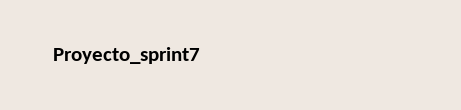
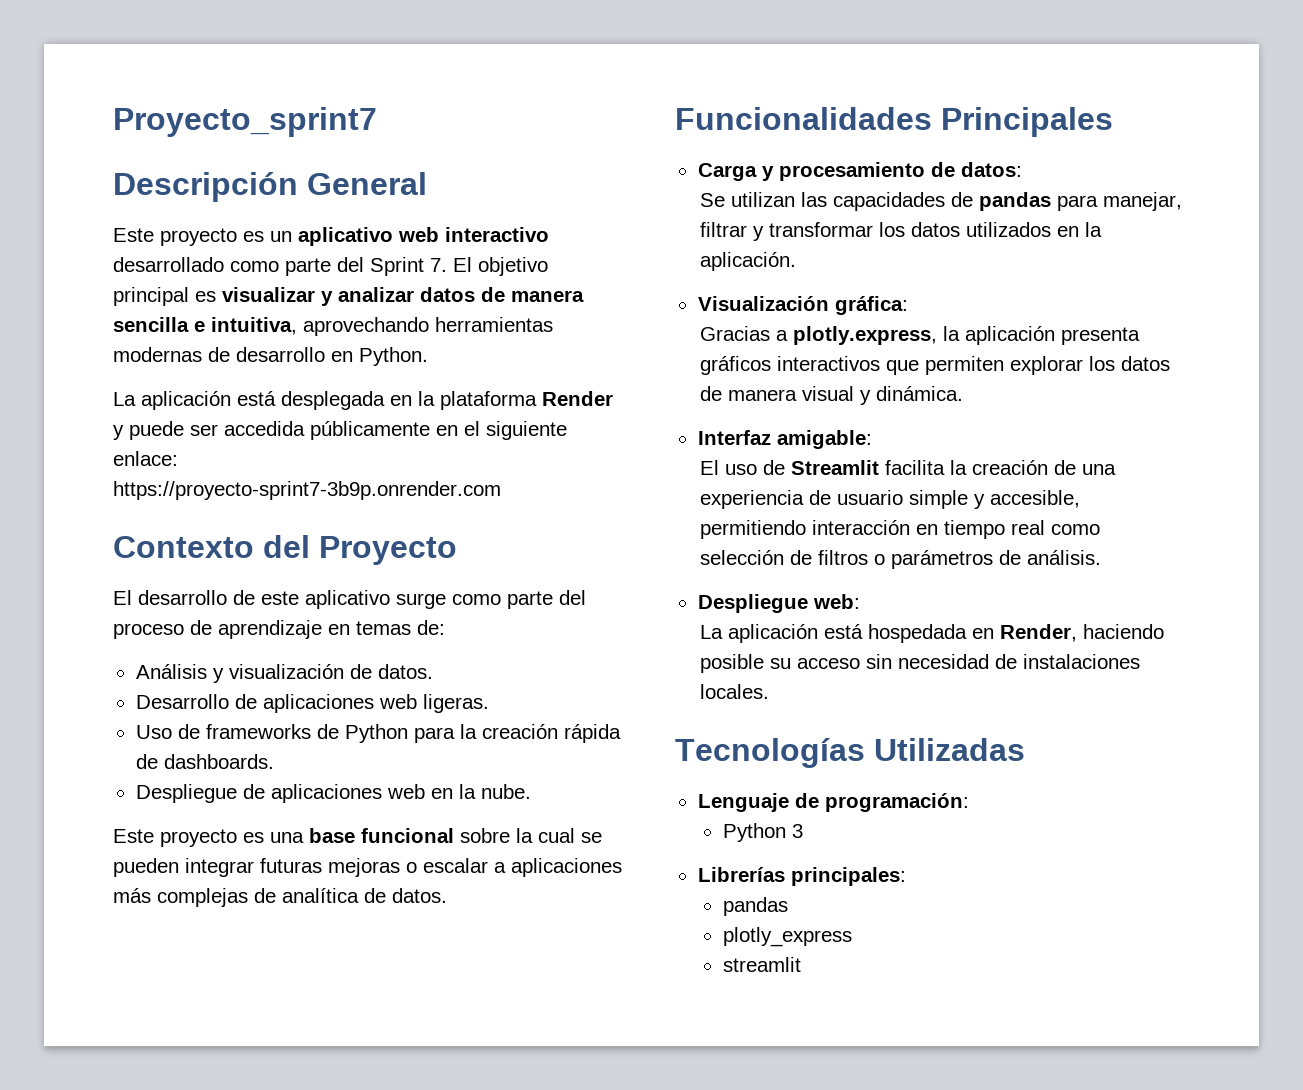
(200, 55) none -> [113,172,427,202] [113,227,549,246] [113,257,548,276] [113,287,584,306] [113,317,553,336] [113,347,428,366] [113,391,613,410] [113,421,567,440] [113,451,178,466] [113,481,501,500] [113,535,457,565] [113,590,586,609] [113,620,445,639] [135,664,433,683] [135,694,489,713] [135,724,621,743] [135,754,274,769] [135,784,531,803] [113,828,602,847] [113,858,622,877] [113,888,447,907] [675,107,1113,137] [697,162,1022,181] [700,192,1183,211] [700,222,1103,241] [700,252,797,271] [697,296,908,315] [700,326,1141,345] [700,356,1171,375] [700,386,964,405] [697,430,872,449] [700,460,1117,475] [700,490,1081,509] [700,520,1101,539] [700,550,1102,569] [697,594,860,613] [700,624,1165,643] [700,654,1141,673] [700,684,770,699] [675,738,1025,768] [697,793,969,812] [722,823,803,842] [697,867,906,886] [722,897,788,916] [722,927,852,947] [722,957,801,972] // Descripción General // Este proyecto es un aplicativo web interactivo desarrollado como parte del Sprint 7. El objetivo principal es visualizar y analizar datos de manera sencilla e intuitiva, aprovechando herramientas modernas de desarrollo en Python. // La aplicación está desplegada en la plataforma Render y puede ser accedida públicamente en el siguiente enlace: // https://proyecto-sprint7-3b9p.onrender.com // Contexto del Proyecto // El desarrollo de este aplicativo surge como parte del proceso de aprendizaje en temas de: // Análisis y visualización de datos. // Desarrollo de aplicaciones web ligeras. // Uso de frameworks de Python para la creación rápida de dashboards. // Despliegue de aplicaciones web en la nube. // Este proyecto es una base funcional sobre la cual se pueden integrar futuras mejoras o escalar a aplicaciones más complejas de analítica de datos. // Funcionalidades Principales // Carga y procesamiento de datos: // Se utilizan las capacidades de pandas para manejar, filtrar y transformar los datos utilizados en la aplicación. // Visualización gráfica: // Gracias a plotly.express, la aplicación presenta gráficos interactivos que permiten explorar los datos de manera visual y dinámica. // Interfaz amigable: // El uso de Streamlit facilita la creación de una experiencia de usuario simple y accesible, permitiendo interacción en tiempo real como selección de filtros o parámetros de análisis. // Despliegue web: // La aplicación está hospedada en Render, haciendo posible su acceso sin necesidad de instalaciones locales. // Tecnologías Utilizadas // Lenguaje de programación: // Python 3 // Librerías principales: // pandas // plotly_express // streamlit

